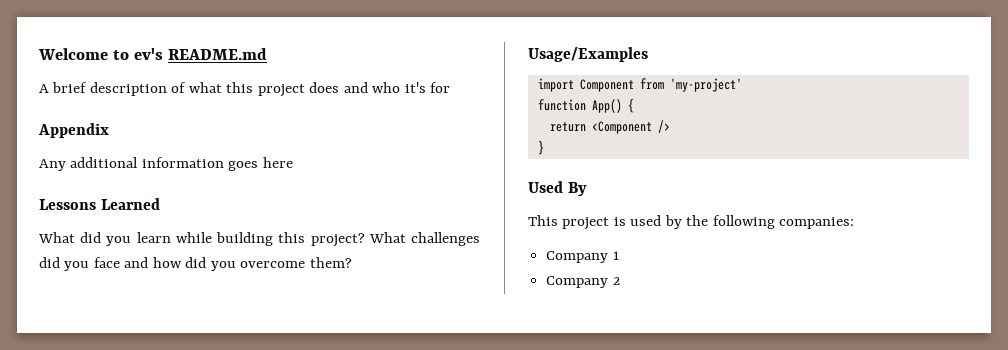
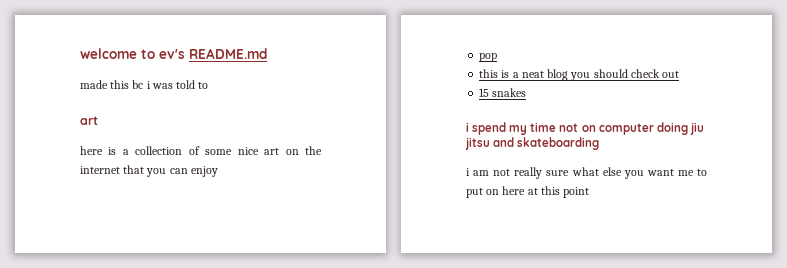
[38,48,108,60] Welcome -> [80,48,137,59] welcome
[39,82,451,97] [38,123,109,138] [39,157,293,171] [39,198,160,210] [38,232,481,247] [39,257,352,271] [528,47,648,62] [537,78,742,92] [537,99,634,113] [549,120,670,134] [537,141,544,155] [528,181,587,196] [528,215,855,230] [546,251,619,263] [546,276,620,288] A brief description of what this project does and who it's for // Appendix // Any additional information goes here // Lessons Learned // What did you learn while building this project? What challenges did you face and how did you overcome them? // Usage/Examples // import Component from 'my-project' // function App() { // return <Component /> // } // Used By // This project is used by the following companies: // Company 1 // Company 2 -> [80,80,209,89] [80,116,98,125] [80,146,322,155] [80,165,218,177] [479,53,498,62] [479,69,680,81] [479,88,527,97] [466,122,704,135] [465,137,600,150] [466,167,707,179] [466,186,590,198] made this bc i was told to // art // here is a collection of some nice art on the internet that you can enjoy // pop // this is a neat blog you should check out // 15 snakes // i spend my time not on computer doing jiu jitsu and skateboarding // i am not really sure what else you want me to put on here at this point

